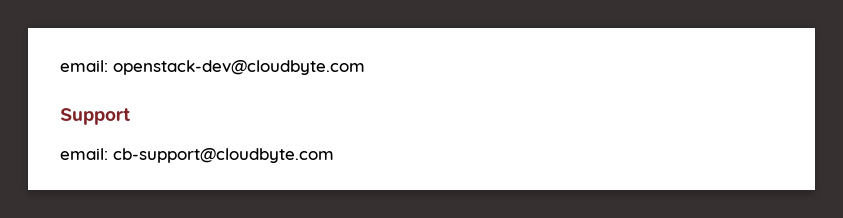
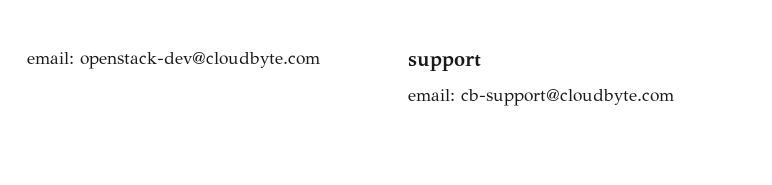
[60,108,130,125] Support -> [408,55,481,71] support

